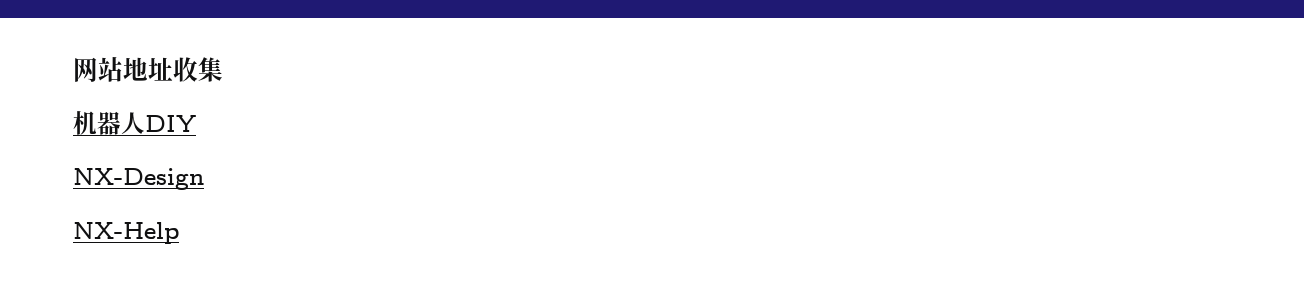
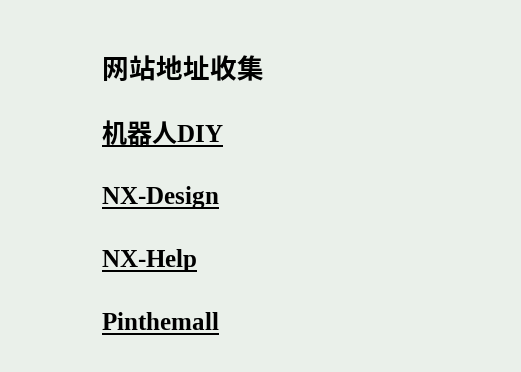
(179, 233) none -> [102,312,219,330] // Pinthemall

